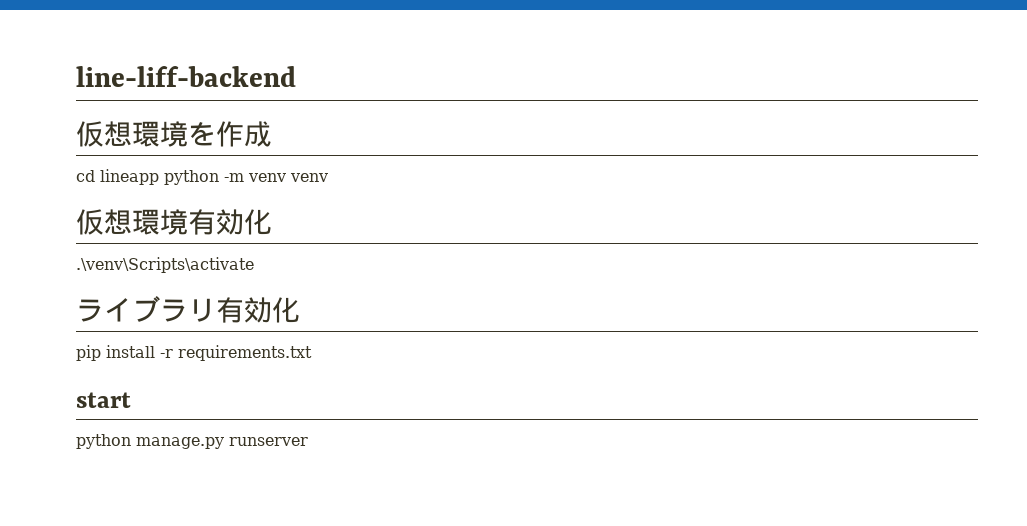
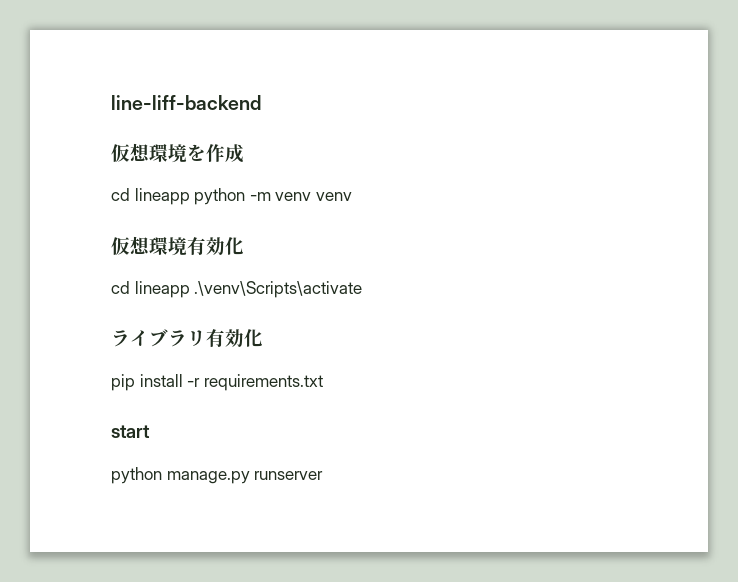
(272, 222) none -> [111,281,190,298] cd lineapp

